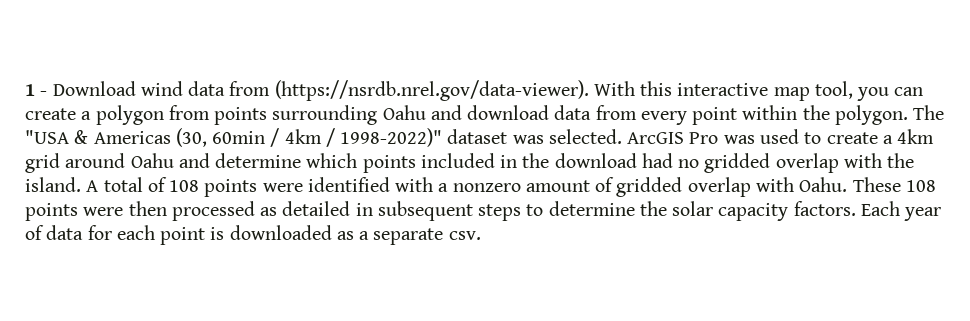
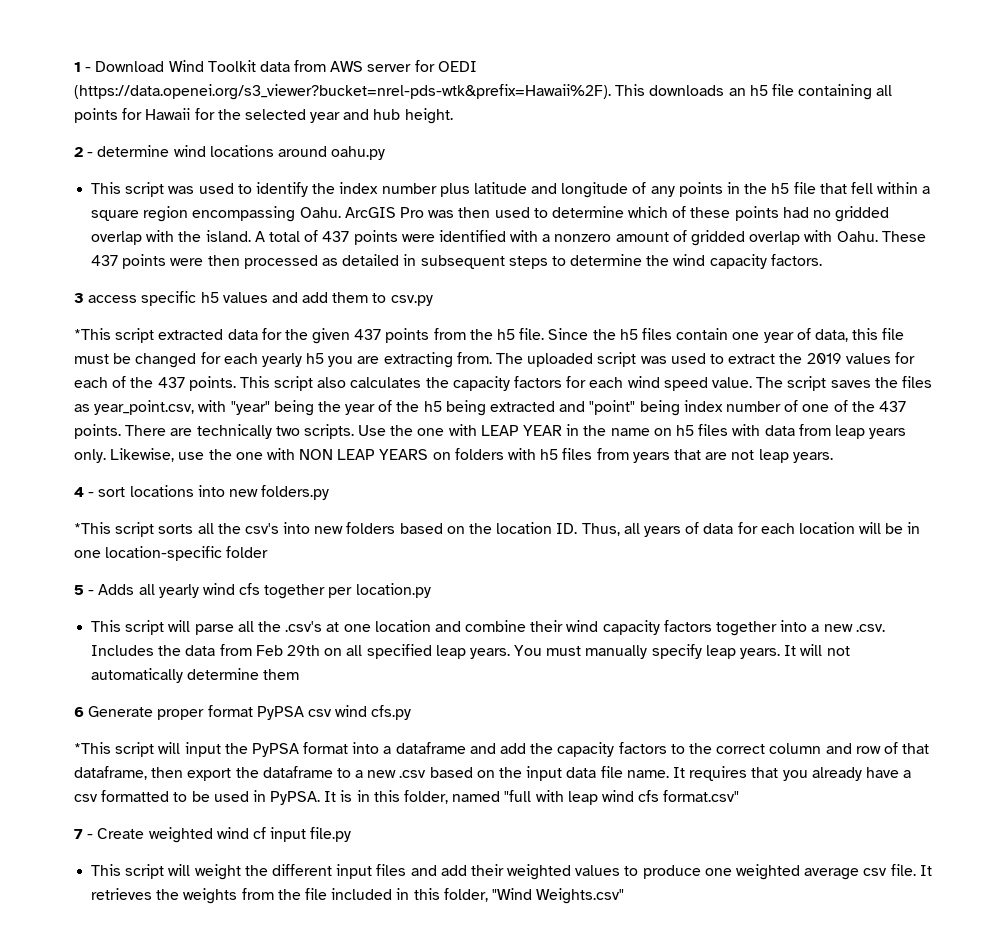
[140,80,924,101] [25,105,945,125] [25,128,622,147] wind data from (https://nsrdb.nrel.gov/data-viewer). With this interactive map tool, you can create a polygon from points surrounding Oahu and download data from every point within the polygon. The "USA & Americas (30, 60min / 4km / 1998-2022)" dataset was selected. -> [168,60,477,72] [74,84,893,100] [74,108,453,124] [74,145,386,160] [91,182,931,198] [91,206,341,222] Wind Toolkit data from AWS server for OEDI (https://data.openei.org/s3_viewer?bucket=nrel-pds-wtk&prefix=Hawaii%2F). This downloads an h5 file containing all points for Hawaii for the selected year and hub height. // 2 - determine wind locations around oahu.py // This script was used to identify the index number plus latitude and longitude of any points in the h5 file that fell within a square region encompassing Oahu.
[759,129,935,144] [25,153,637,173] used to create a 4km grid around Oahu and determine which points included in the download -> [458,206,779,221] then used to determine which of these points
[169,180,200,192] 108 -> [322,231,350,242] 437
[905,180,936,192] 108 -> [91,255,119,266] 437
[672,201,714,216] solar -> [673,254,706,266] wind
[860,201,942,221] [25,225,481,245] Each year of data for each point is downloaded as a separate csv. -> [74,291,433,306] [74,328,905,344] [74,352,915,368] [74,376,932,391] [74,400,906,416] [74,424,907,439] [74,448,833,463] [74,485,330,500] [74,522,921,537] [74,546,269,561] [74,583,431,599] [91,620,885,636] [91,644,850,659] [91,668,300,683] [74,705,412,720] [74,742,930,757] [74,766,912,781] [74,790,740,805] [74,827,352,843] [91,864,932,880] [91,888,625,904] // 3 access specific h5 values and add them to csv.py // *This script extracted data for the given 437 points from the h5 file. Since the h5 files contain one year of data, this file must be changed for each yearly h5 you are extracting from. The uploaded script was used to extract the 2019 values for each of the 437 points. This script also calculates the capacity factors for each wind speed value. The script saves the files as year_point.csv, with "year" being the year of the h5 being extracted and "point" being index number of one of the 437 points. There are technically two scripts. Use the one with LEAP YEAR in the name on h5 files with data from leap years only. Likewise, use the one with NON LEAP YEARS on folders with h5 files from years that are not leap years. // 4 - sort locations into new folders.py // *This script sorts all the csv's into new folders based on the location ID. Thus, all years of data for each location will be in one location-specific folder // 5 - Adds all yearly wind cfs together per location.py // This script will parse all the .csv's at one location and combine their wind capacity factors together into a new .csv. Includes the data from Feb 29th on all specified leap years. You must manually specify leap years. It will not automatically determine them // 6 Generate proper format PyPSA csv wind cfs.py // *This script will input the PyPSA format into a dataframe and add the capacity factors to the correct column and row of that dataframe, then export the dataframe to a new .csv based on the input data file name. It requires that you already have a csv formatted to be used in PyPSA. It is in this folder, named "full with leap wind cfs format.csv" // 7 - Create weighted wind cf input file.py // This script will weight the different input files and add their weighted values to produce one weighted average csv file. It retrieves the weights from the file included in this folder, "Wind Weights.csv"

